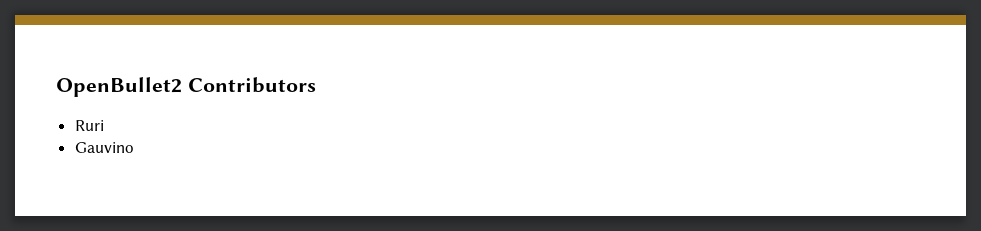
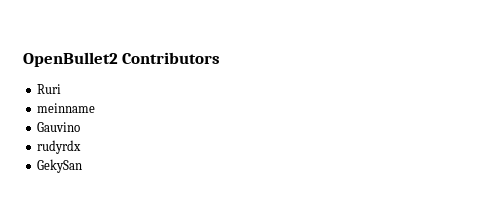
(104, 125) none -> [37,103,96,113] // meinname
(134, 147) none -> [37,140,82,154] [37,159,83,173] // rudyrdx // GekySan

